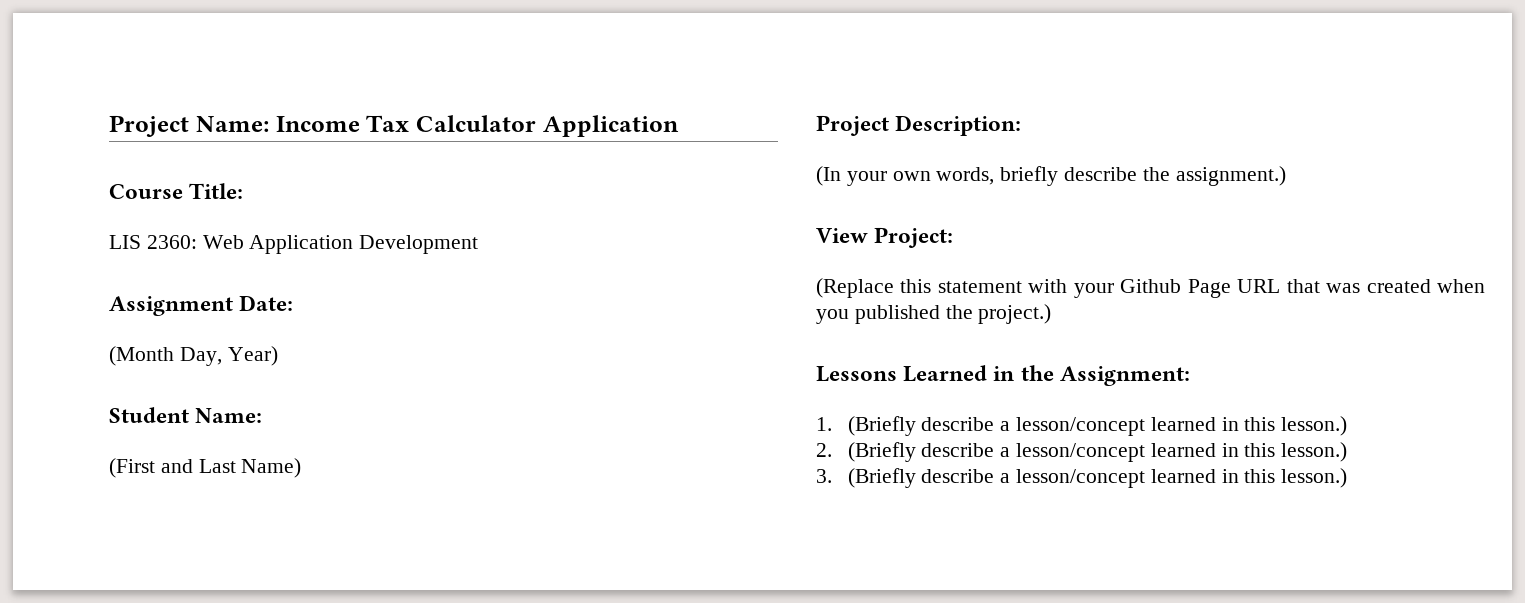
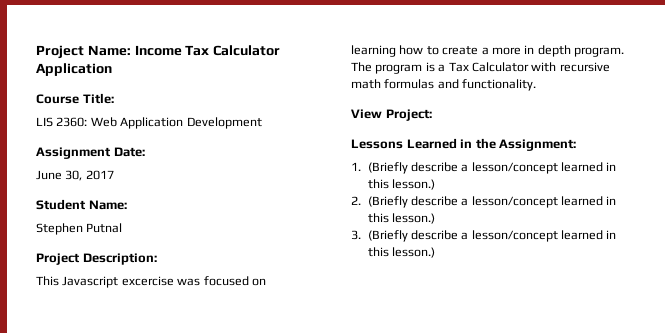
[109,346,278,366] (Month Day, Year) -> [36,170,114,181] June 30, 2017
[109,458,302,478] [816,115,1022,136] [816,166,1286,186] [816,227,954,248] [816,278,1485,298] [816,304,1052,324] (First and Last Name) // Project Description: // (In your own words, briefly describe the assignment.) // View Project: // (Replace this statement with your Github Page URL that was created when you published the project.) -> [36,223,123,235] [36,253,157,265] [36,276,266,288] [351,45,624,57] [351,62,610,74] [351,79,537,91] [351,109,432,121] Stephen Putnal // Project Description: // This Javascript excercise was focused on learning how to create a more in depth program. The program is a Tax Calculator with recursive math formulas and functionality. // View Project:

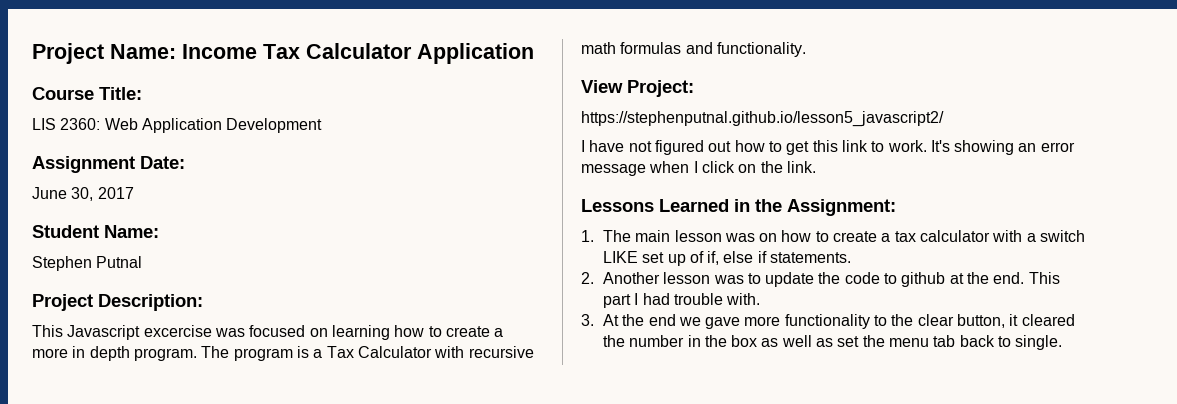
(432, 115) none -> [581,111,944,127] [581,140,1075,155] [581,161,816,176] // https://stephenputnal.github.io/lesson5_javascript2/ // I have not figured out how to get this link to work. It's showing an error message when I click on the link.
[367,162,617,174] [367,179,435,190] [351,196,617,208] [367,213,435,224] [351,230,617,242] [367,247,435,258] (Briefly describe a lesson/concept learned in this lesson.) // 2. (Briefly describe a lesson/concept learned in this lesson.) // 3. (Briefly describe a lesson/concept learned in this lesson.) -> [602,230,1086,242] [602,251,852,266] [581,272,1060,287] [602,293,761,308] [581,314,1075,329] [602,335,1063,350] The main lesson was on how to create a tax calculator with a switch LIKE set up of if, else if statements. // 2. Another lesson was to update the code to github at the end. This part I had trouble with. // 3. At the end we gave more functionality to the clear button, it cleared the number in the box as well as set the menu tab back to single.

